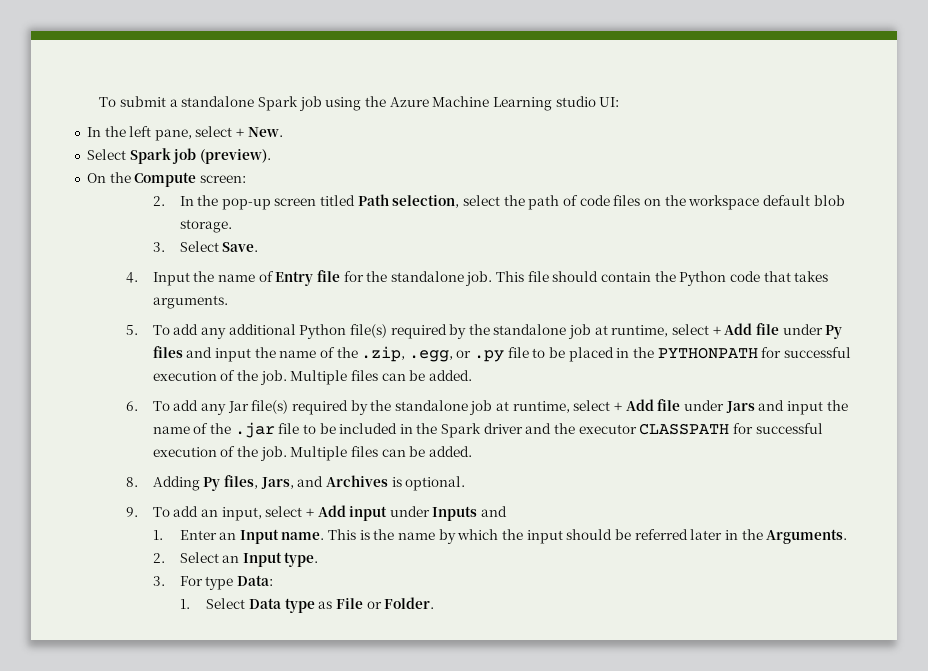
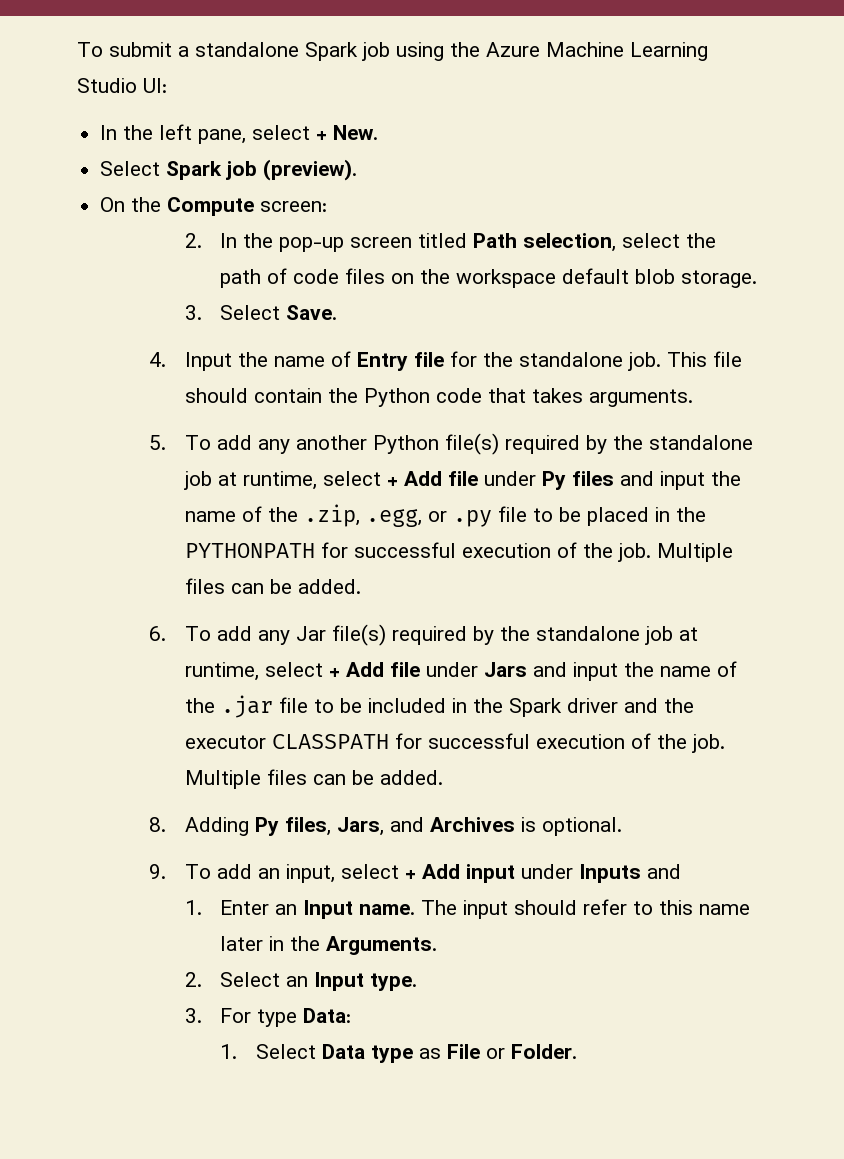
[555,96,596,107] studio -> [77,78,137,93] Studio
[228,324,296,335] additional -> [295,435,367,450] another
[328,529,688,544] This is the name by which the input should be referred -> [421,899,751,919] The input should refer to this name

